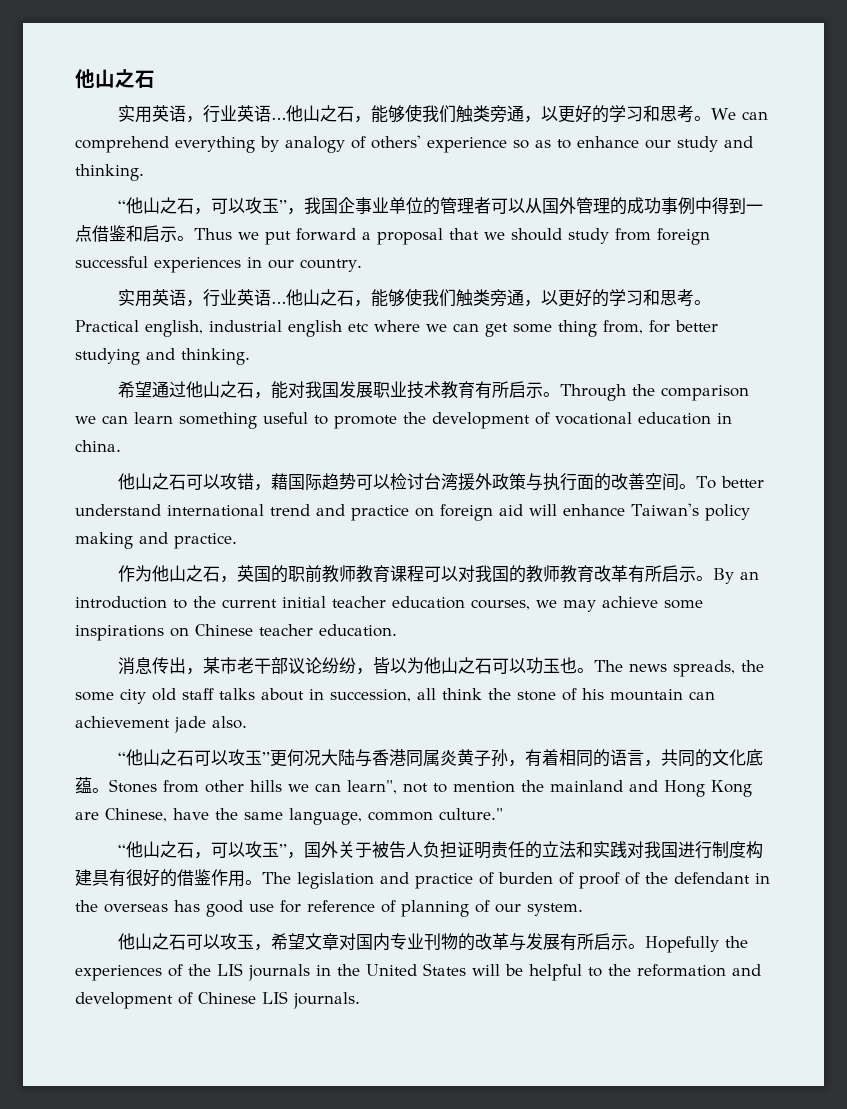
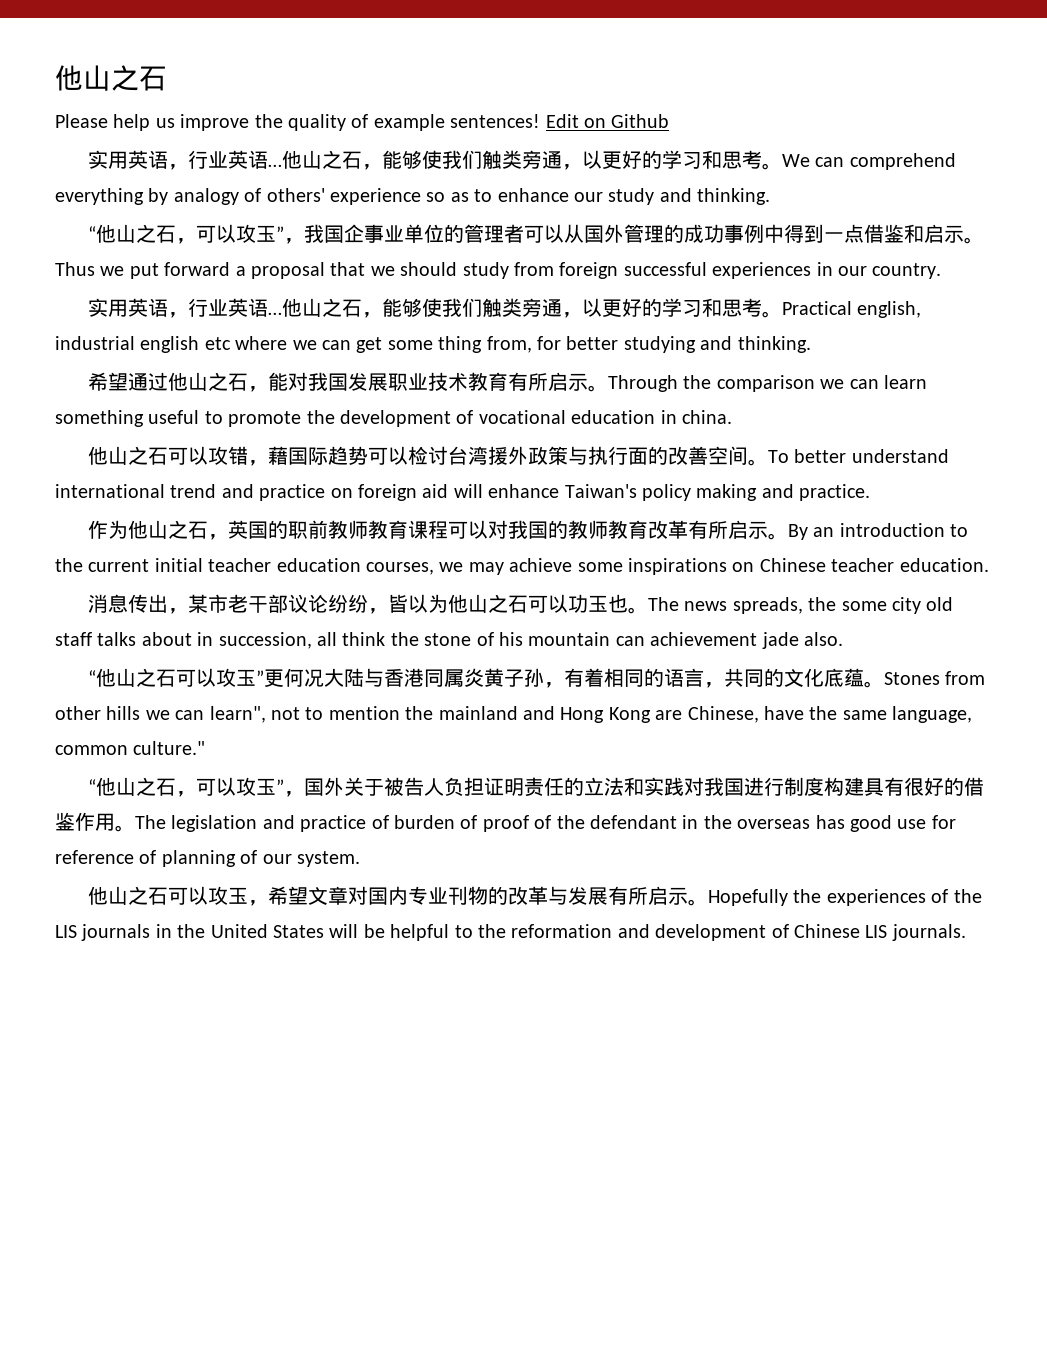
[75,69,155,89] 他山之石 -> [55,65,167,91] [55,114,670,131] 他山之石 // Please help us improve the quality of example sentences! Edit on Github

